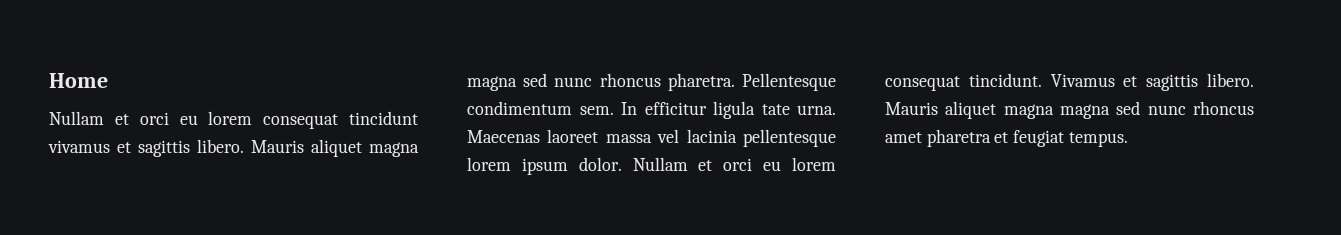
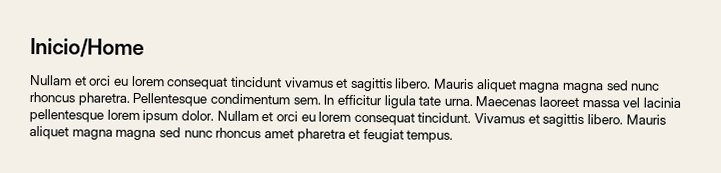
[49,73,108,88] Home -> [30,38,145,59] Inicio/Home

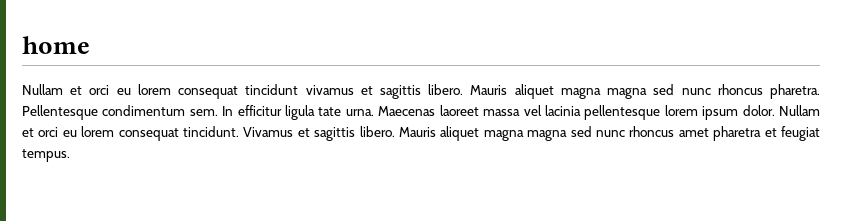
[30,38,145,59] Inicio/Home -> [22,36,90,54] home

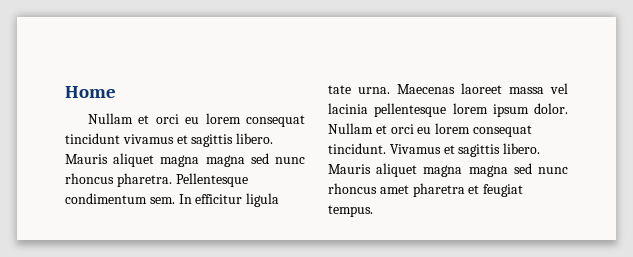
[22,36,90,54] home -> [65,86,116,98] Home

